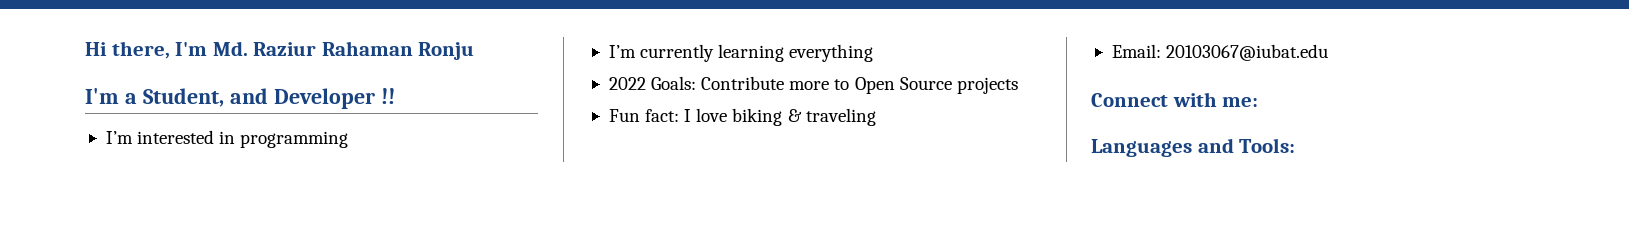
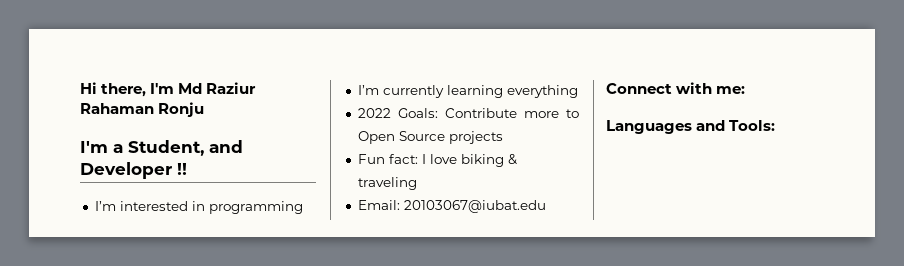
[212,41,248,56] Md. -> [178,83,203,94] Md

